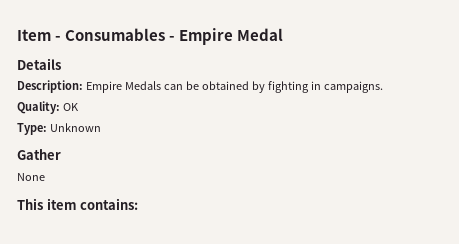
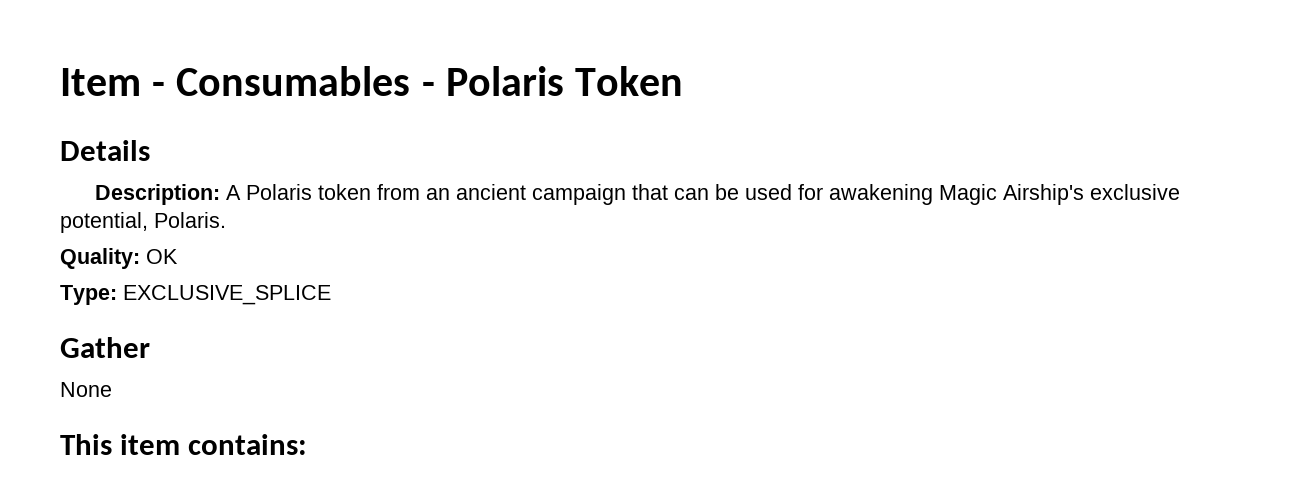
[179,28,284,45] Empire Medal -> [445,66,684,96] Polaris Token
[85,81,383,93] Empire Medals can be obtained by fighting in campaigns. -> [225,184,1180,205] [60,212,226,233] A Polaris token from an ancient campaign that can be used for awakening Magic Airship's exclusive potential, Polaris.
[49,123,101,132] Unknown -> [123,285,331,305] EXCLUSIVE_SPLICE

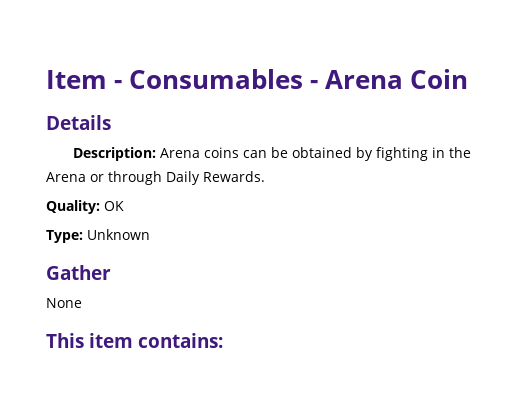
[445,66,684,96] Polaris Token -> [325,69,468,89] Arena Coin
[225,184,1180,205] [60,212,226,233] A Polaris token from an ancient campaign that can be used for awakening Magic Airship's exclusive potential, Polaris. -> [159,147,471,161] [46,171,265,185] Arena coins can be obtained by fighting in the Arena or through Daily Rewards.
[123,285,331,305] EXCLUSIVE_SPLICE -> [87,229,150,240] Unknown

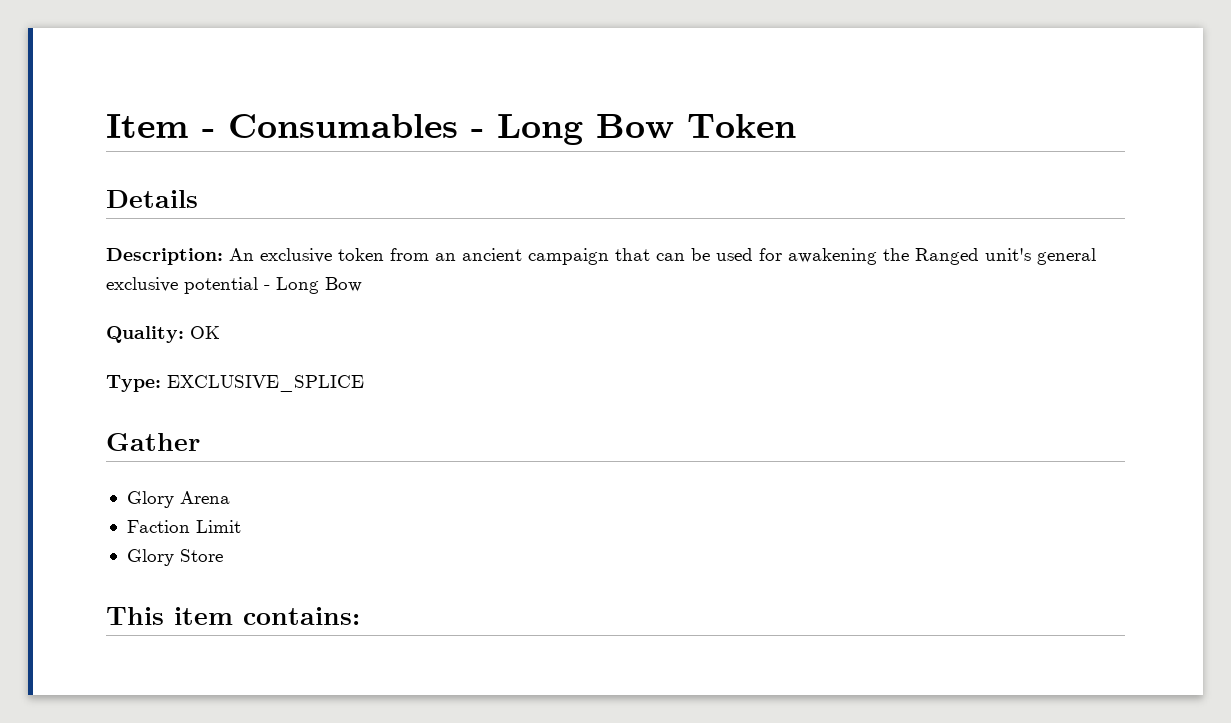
[325,69,468,89] Arena Coin -> [497,114,796,145] Long Bow Token
[159,147,471,161] [46,171,265,185] Arena coins can be obtained by fighting in the Arena or through Daily Rewards. -> [229,248,1096,265] [106,277,362,294] An exclusive token from an ancient campaign that can be used for awakening the Ranged unit's general exclusive potential - Long Bow
[87,229,150,240] Unknown -> [167,375,364,392] EXCLUSIVE_SPLICE
[46,298,82,308] // None -> [126,491,230,508] [126,520,241,533] [126,549,223,566] // Glory Arena // Faction Limit // Glory Store

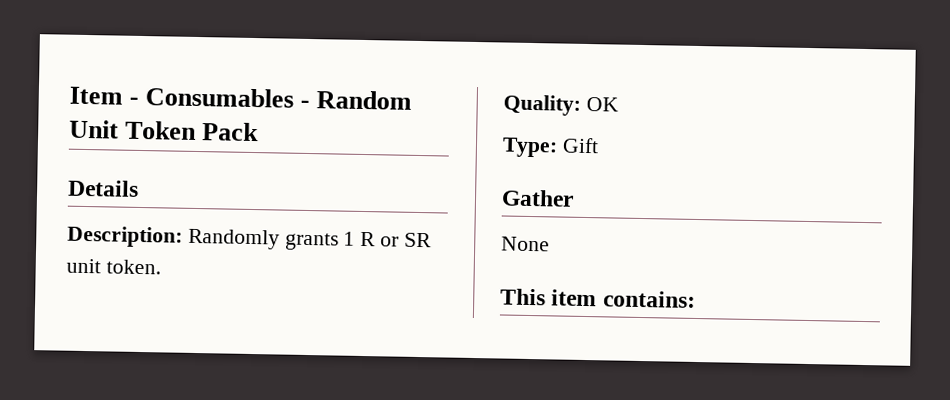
[497,114,674,145] Long Bow -> [316,90,413,110] [69,119,119,139] Random Unit
(796, 126) none -> [202,122,260,142] Pack
[229,248,1096,265] [106,277,362,294] An exclusive token from an ancient campaign that can be used for awakening the Ranged unit's general exclusive potential - Long Bow -> [187,228,432,251] [66,258,161,275] Randomly grants 1 R or SR unit token.
[167,375,364,392] EXCLUSIVE_SPLICE -> [561,137,599,154] Gift
[126,491,230,508] [126,520,241,533] [126,549,223,566] // Glory Arena // Faction Limit // Glory Store -> [501,236,550,252] // None

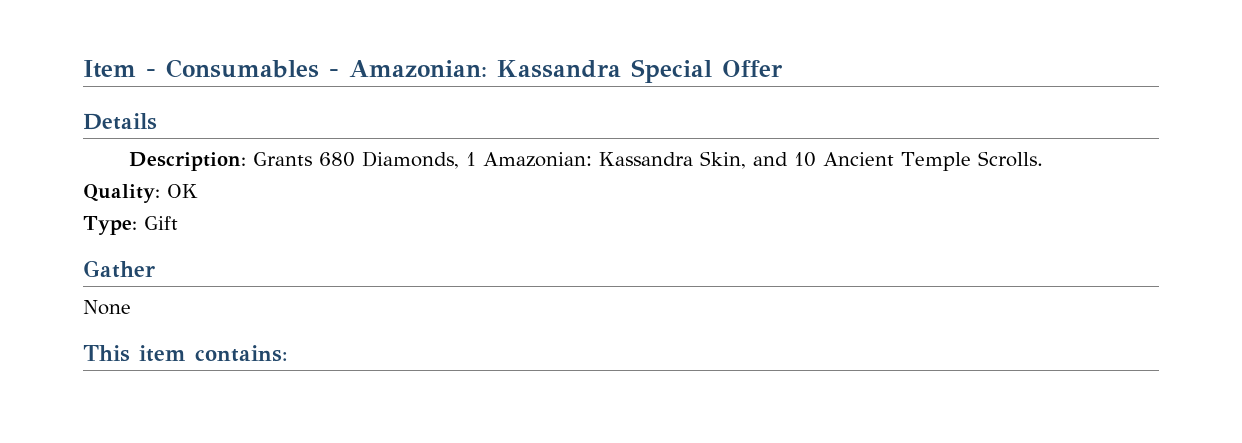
[316,90,413,110] [69,119,260,142] [68,179,139,197] [67,225,432,251] [66,258,161,275] Random Unit Token Pack // Details // Description: Randomly grants 1 R or SR unit token. -> [349,59,783,83] [83,113,157,130] [129,151,1044,171] Amazonian: Kassandra Special Offer // Details // Description: Grants 680 Diamonds, 1 Amazonian: Kassandra Skin, and 10 Ancient Temple Scrolls.

